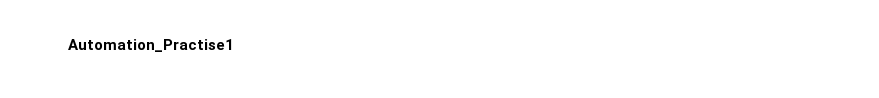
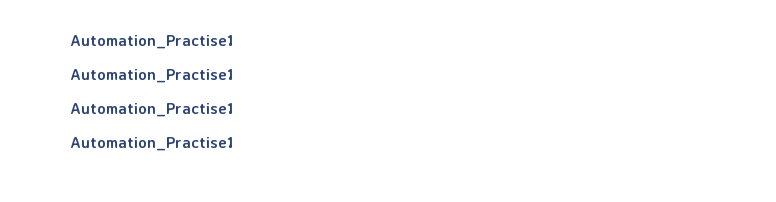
[68,39,234,52] Automation_Practise1 -> [70,35,233,49] [70,69,233,83] [70,103,233,117] [70,137,233,151] Automation_Practise1 // Automation_Practise1 // Automation_Practise1 // Automation_Practise1

